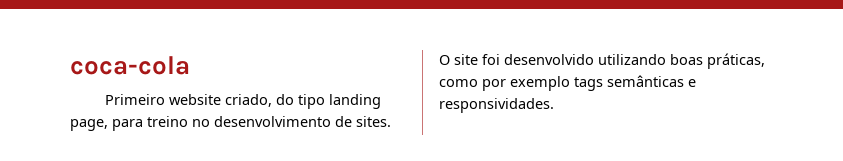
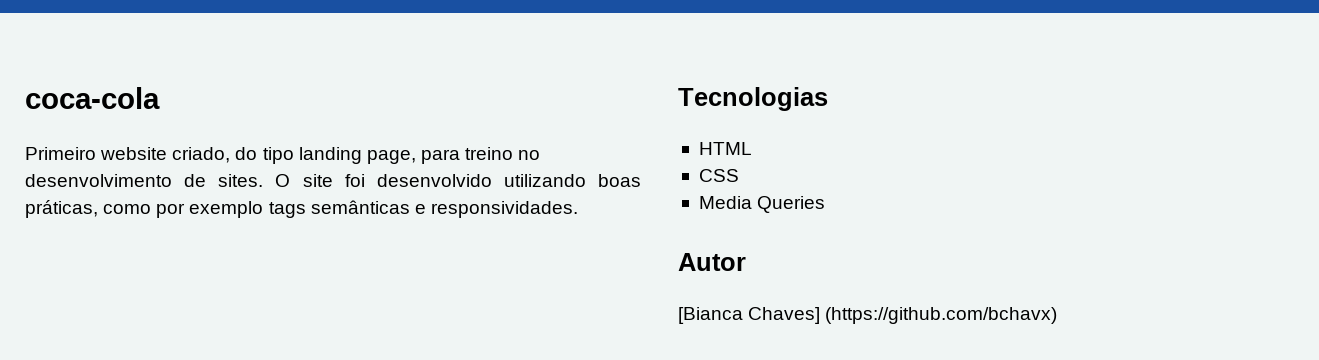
(554, 105) none -> [678,87,828,111] [698,142,752,155] [698,169,739,182] [698,196,826,213] [678,253,746,271] [678,307,1058,324] // Tecnologias // HTML // CSS // Media Queries // Autor // [Bianca Chaves] (https://github.com/bchavx)

